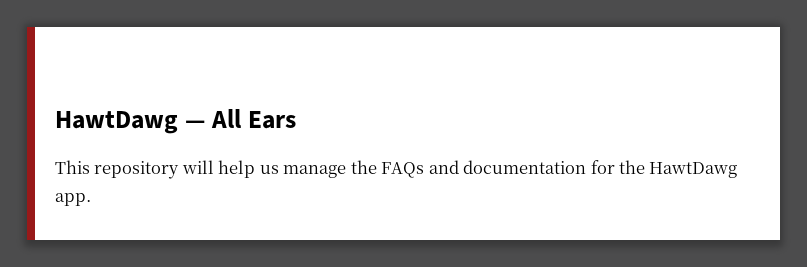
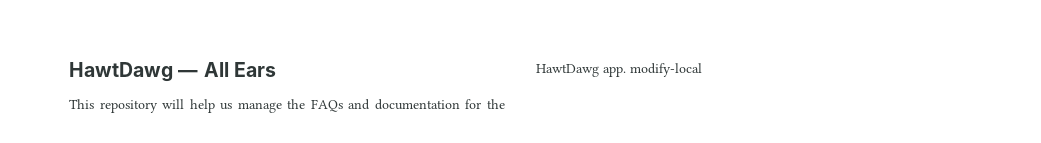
(91, 199) none -> [630,63,702,77] modify-local

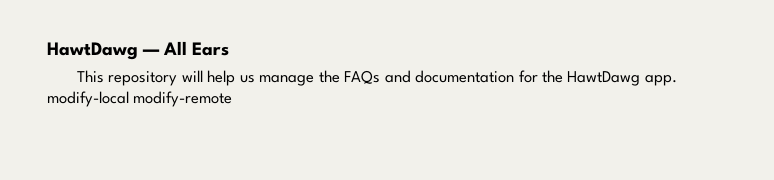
(702, 70) none -> [133,91,233,107] modify-remote

